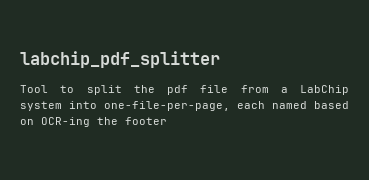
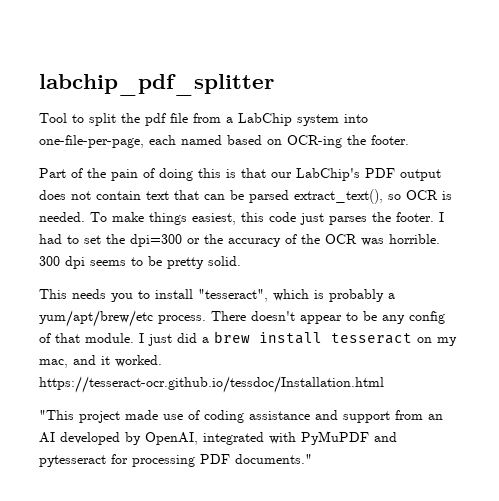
[125,117,167,125] footer -> [371,135,409,145] [39,168,441,181] [39,189,452,204] [39,212,444,225] [39,234,440,247] [39,256,241,269] [39,289,395,302] [39,310,445,327] [39,331,457,346] [39,355,162,368] [39,376,384,393] [39,410,443,423] [39,431,397,445] [39,454,312,467] footer. // Part of the pain of doing this is that our LabChip's PDF output does not contain text that can be parsed extract_text(), so OCR is needed. To make things easiest, this code just parses the footer. I had to set the dpi=300 or the accuracy of the OCR was horrible. 300 dpi seems to be pretty solid. // This needs you to install "tesseract", which is probably a yum/apt/brew/etc process. There doesn't appear to be any config of that module. I just did a brew install tesseract on my mac, and it worked. https://tesseract-ocr.github.io/tessdoc/Installation.html // "This project made use of coding assistance and support from an AI developed by OpenAI, integrated with PyMuPDF and pytesseract for processing PDF documents."

